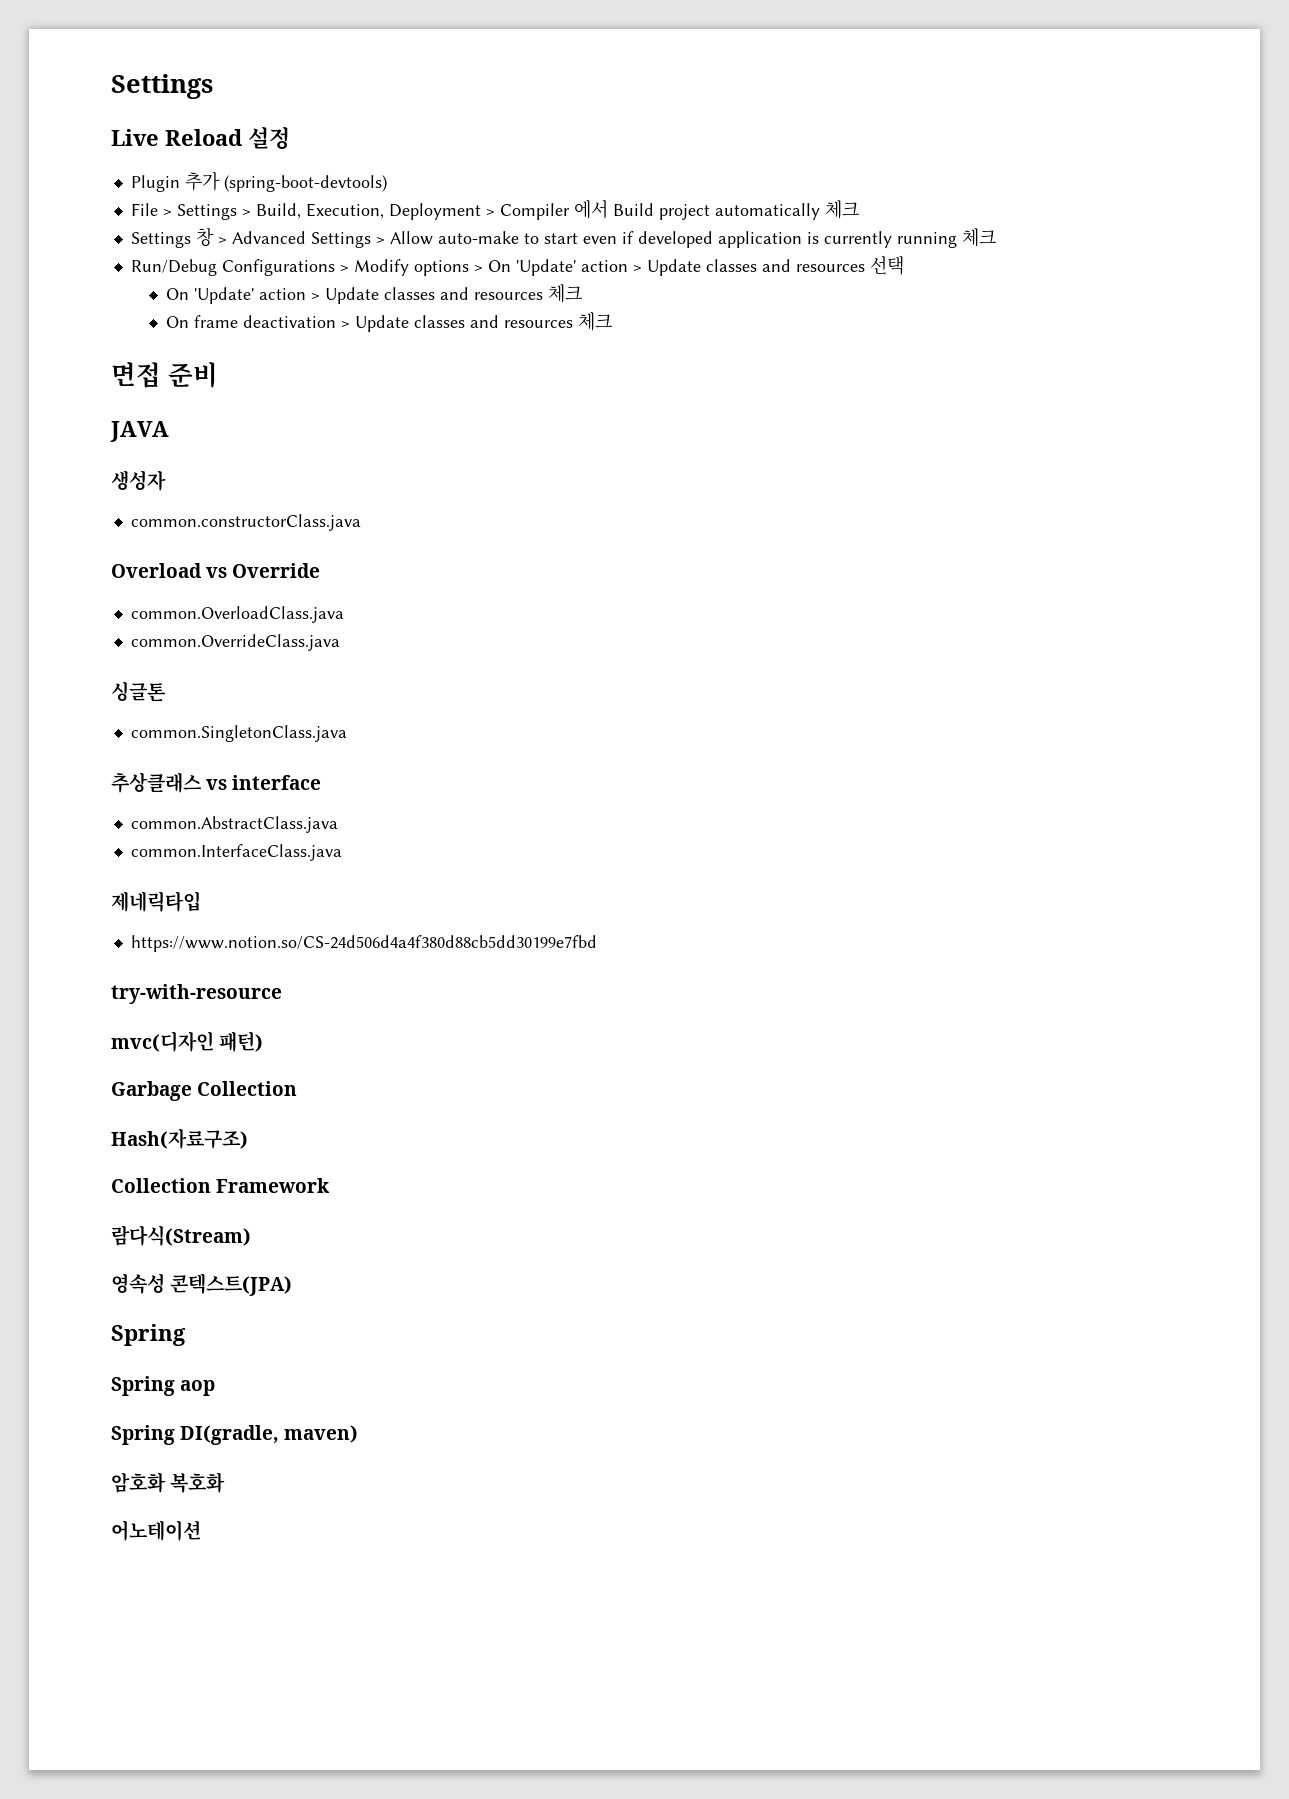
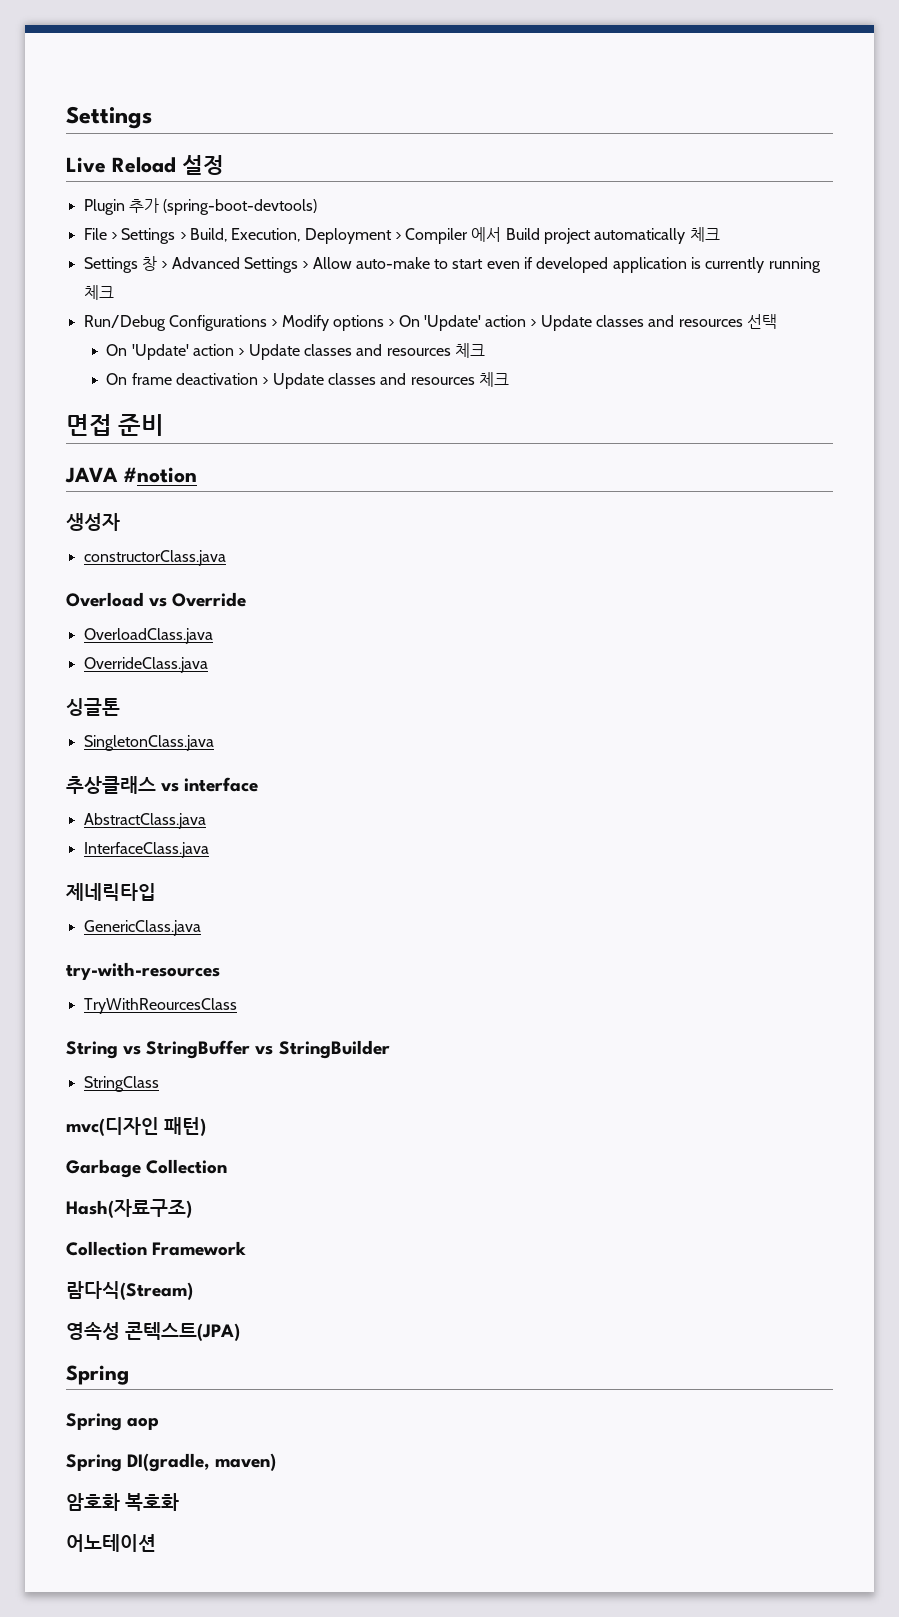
(169, 431) none -> [123,467,197,483] #notion
[130,514,361,531] common.constructorClass.java -> [83,550,226,566] constructorClass.java
[130,606,344,623] [130,634,340,651] common.OverloadClass.java // common.OverrideClass.java -> [83,628,213,644] [83,657,208,673] OverloadClass.java // OverrideClass.java
[130,725,347,742] common.SingletonClass.java -> [83,735,214,751] SingletonClass.java
[130,816,338,833] [130,844,342,861] common.AbstractClass.java // common.InterfaceClass.java -> [83,813,206,829] [83,842,209,858] AbstractClass.java // InterfaceClass.java
[130,935,597,952] [111,984,282,1004] https://www.notion.so/CS-24d506d4a4f380d88cb5dd30199e7fbd // try-with-resource -> [83,920,201,936] [66,962,220,980] [83,998,237,1014] [66,1040,390,1059] [83,1076,159,1092] GenericClass.java // try-with-resources // TryWithReourcesClass // String vs StringBuffer vs StringBuilder // StringClass

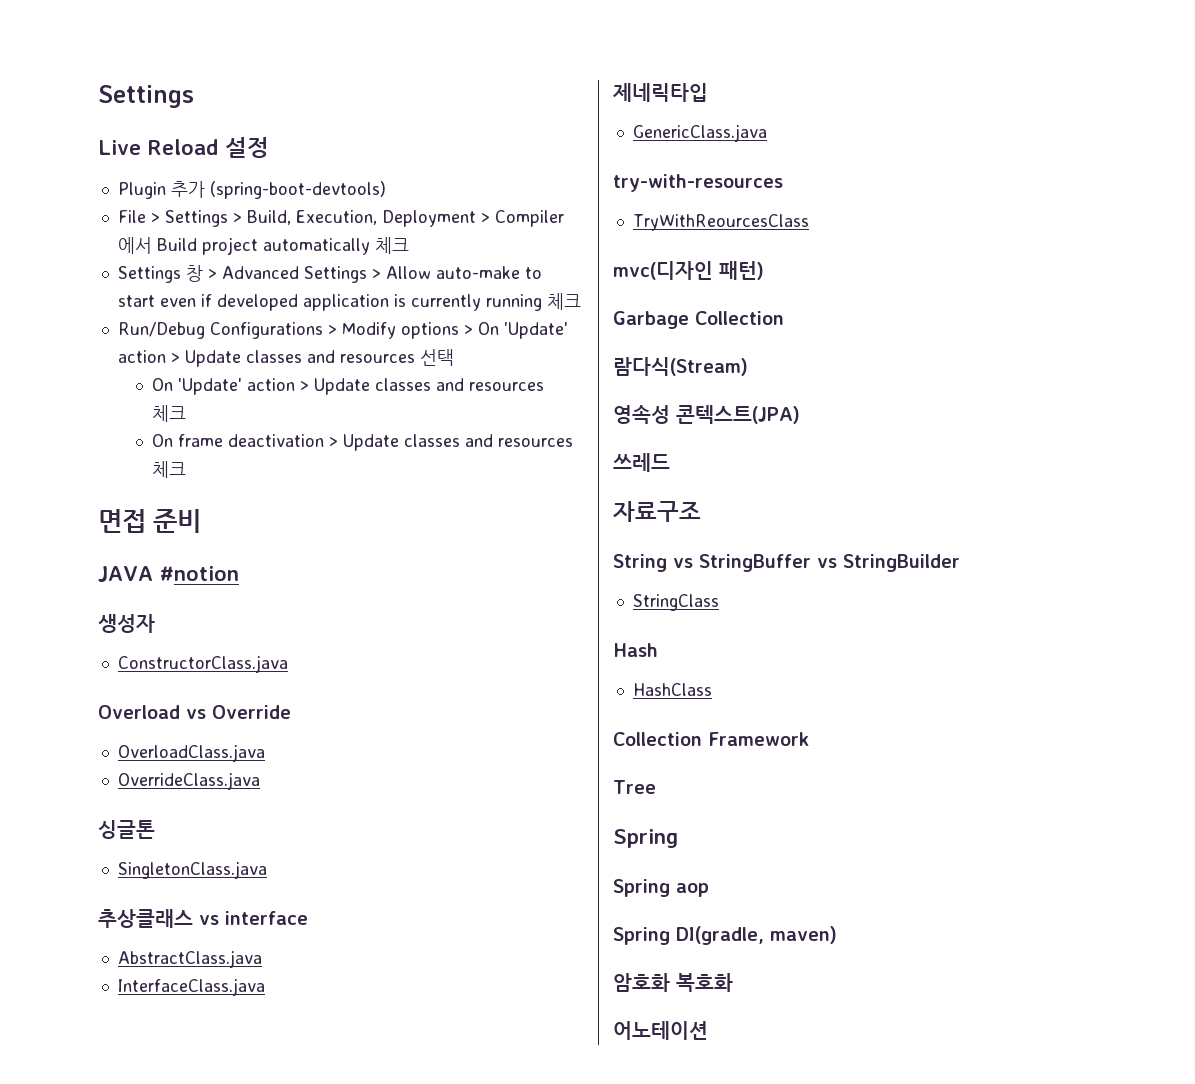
[83,550,226,566] constructorClass.java -> [117,655,288,673] ConstructorClass.java
(237, 1006) none -> [613,261,764,280] [613,311,784,329] [613,357,748,376] [613,405,800,424] [613,453,670,472] [613,501,701,522] // mvc(디자인 패턴) // Garbage Collection // 람다식(Stream) // 영속성 콘텍스트(JPA) // 쓰레드 // 자료구조
[66,1117,207,1136] [66,1159,228,1178] [66,1199,192,1218] mvc(디자인 패턴) // Garbage Collection // Hash(자료구조) -> [613,643,658,657] [632,683,712,696] Hash // HashClass
[66,1281,193,1300] [66,1322,241,1341] 람다식(Stream) // 영속성 콘텍스트(JPA) -> [613,780,656,794] Tree

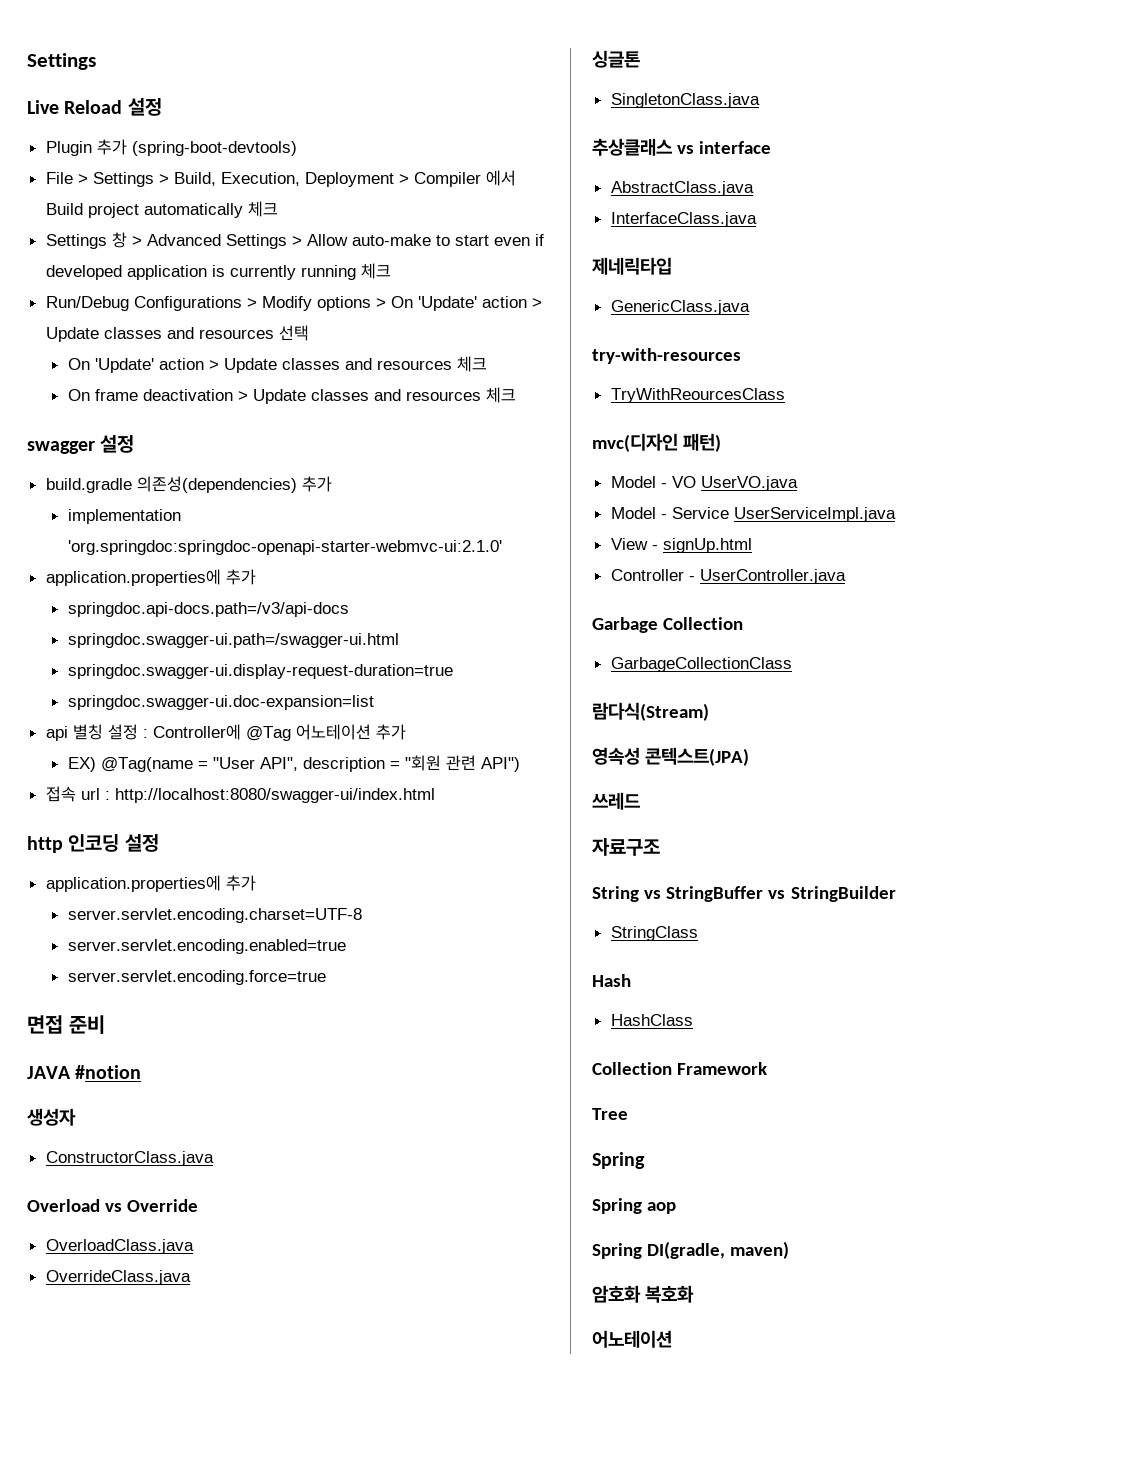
(187, 469) none -> [27,435,135,454] [45,476,332,493] [67,509,181,524] [67,540,502,555] [45,569,256,586] [67,602,349,617] [67,633,399,648] [67,664,453,679] [67,695,374,710] [45,724,406,741] [67,755,520,772] [45,786,435,803] [27,834,159,853] [45,875,256,892] [67,908,362,923] [67,939,346,954] [67,970,326,985] // swagger 설정 // build.gradle 의존성(dependencies) 추가 // implementation 'org.springdoc:springdoc-openapi-starter-webmvc-ui:2.1.0' // application.properties에 추가 // springdoc.api-docs.path=/v3/api-docs // springdoc.swagger-ui.path=/swagger-ui.html // springdoc.swagger-ui.display-request-duration=true // springdoc.swagger-ui.doc-expansion=list // api 별칭 설정 : Controller에 @Tag 어노테이션 추가 // EX) @Tag(name = "User API", description = "회원 관련 API") // 접속 url : http://localhost:8080/swagger-ui/index.html // http 인코딩 설정 // application.properties에 추가 // server.servlet.encoding.charset=UTF-8 // server.servlet.encoding.enabled=true // server.servlet.encoding.force=true
(764, 270) none -> [610,476,798,491] [610,507,896,522] [610,538,752,553] [610,569,846,584] // Model - VO UserVO.java // Model - Service UserServiceImpl.java // View - signUp.html // Controller - UserController.java
(784, 318) none -> [610,657,792,672] // GarbageCollectionClass

